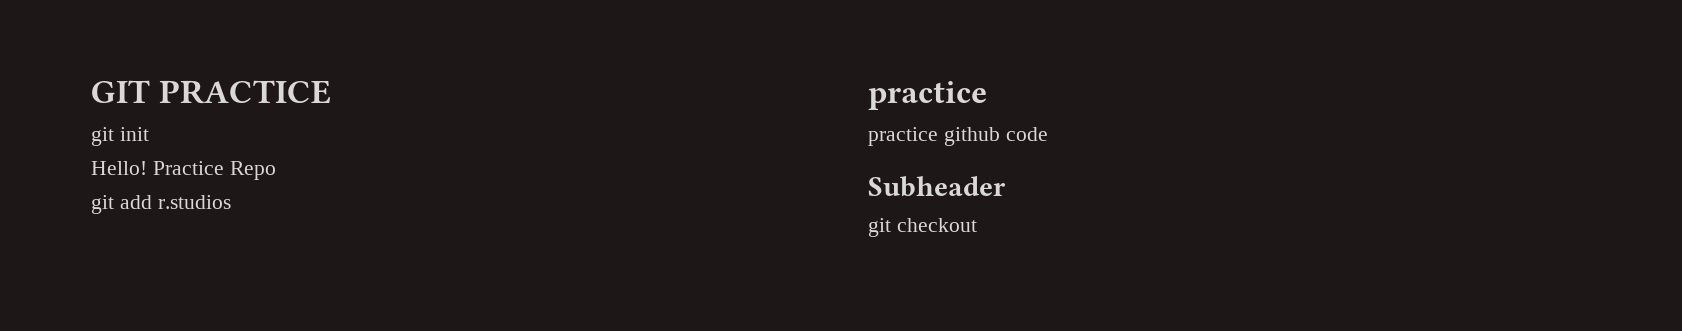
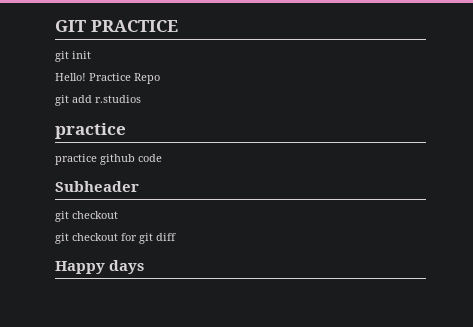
(977, 225) none -> [55,233,176,244] [55,260,145,274] // git checkout for git diff // Happy days

